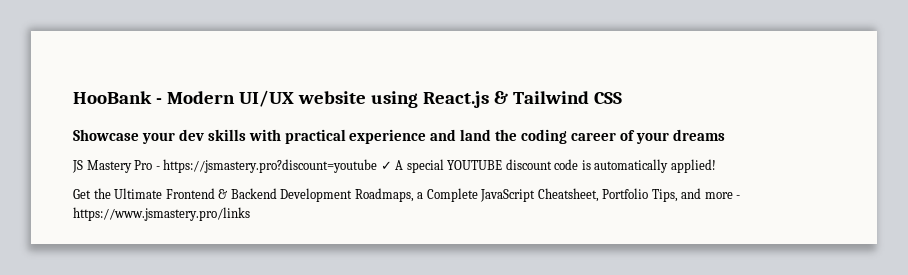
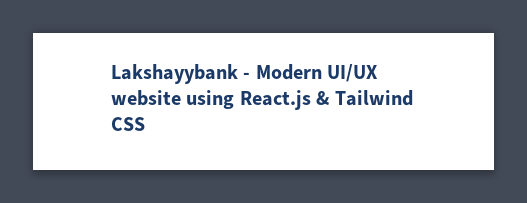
[73,91,152,104] HooBank -> [111,64,238,84] Lakshayybank
[73,129,725,144] [72,159,716,173] [73,188,741,202] [73,207,250,221] // Showcase your dev skills with practical experience and land the coding career of your dreams // JS Mastery Pro - https://jsmastery.pro?discount=youtube ✓ A special YOUTUBE discount code is automatically applied! // Get the Ultimate Frontend & Backend Development Roadmaps, a Complete JavaScript Cheatsheet, Portfolio Tips, and more - https://www.jsmastery.pro/links -> (145, 124) none

